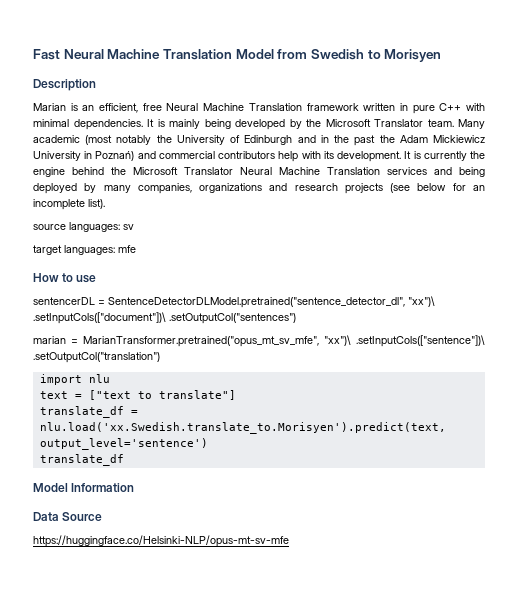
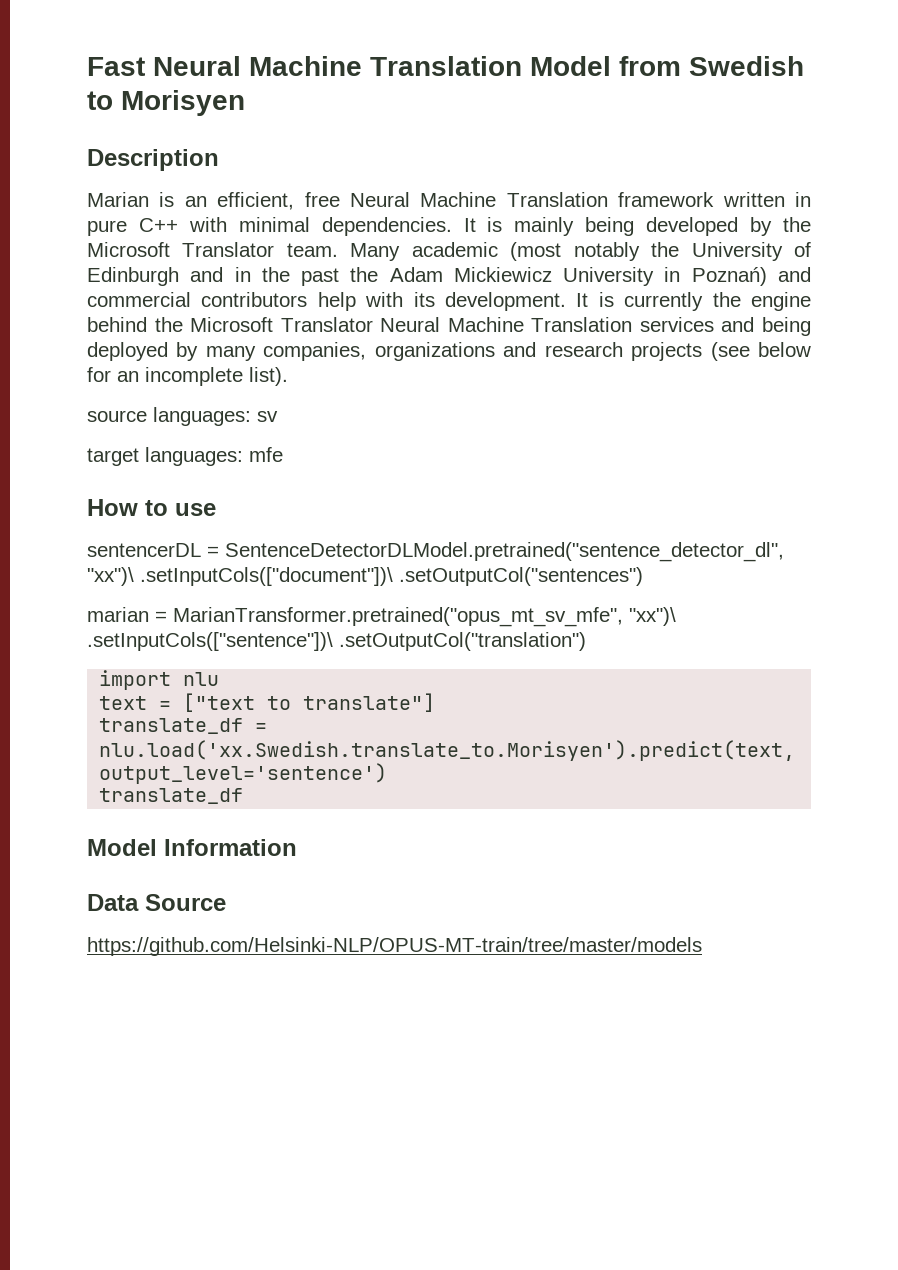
[33,535,289,547] https://huggingface.co/Helsinki-NLP/opus-mt-sv-mfe -> [87,937,702,956] https://github.com/Helsinki-NLP/OPUS-MT-train/tree/master/models

